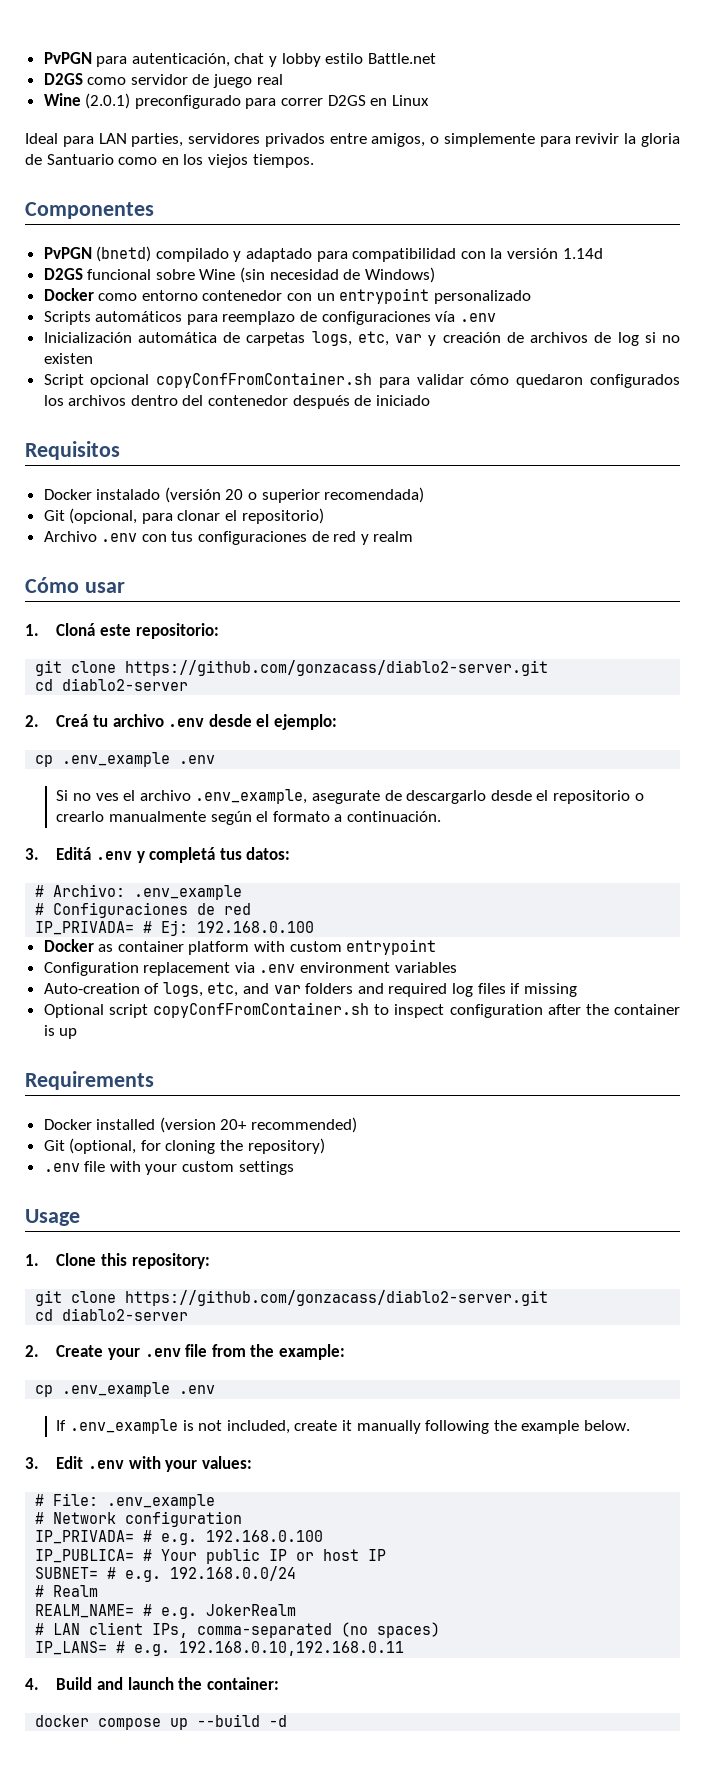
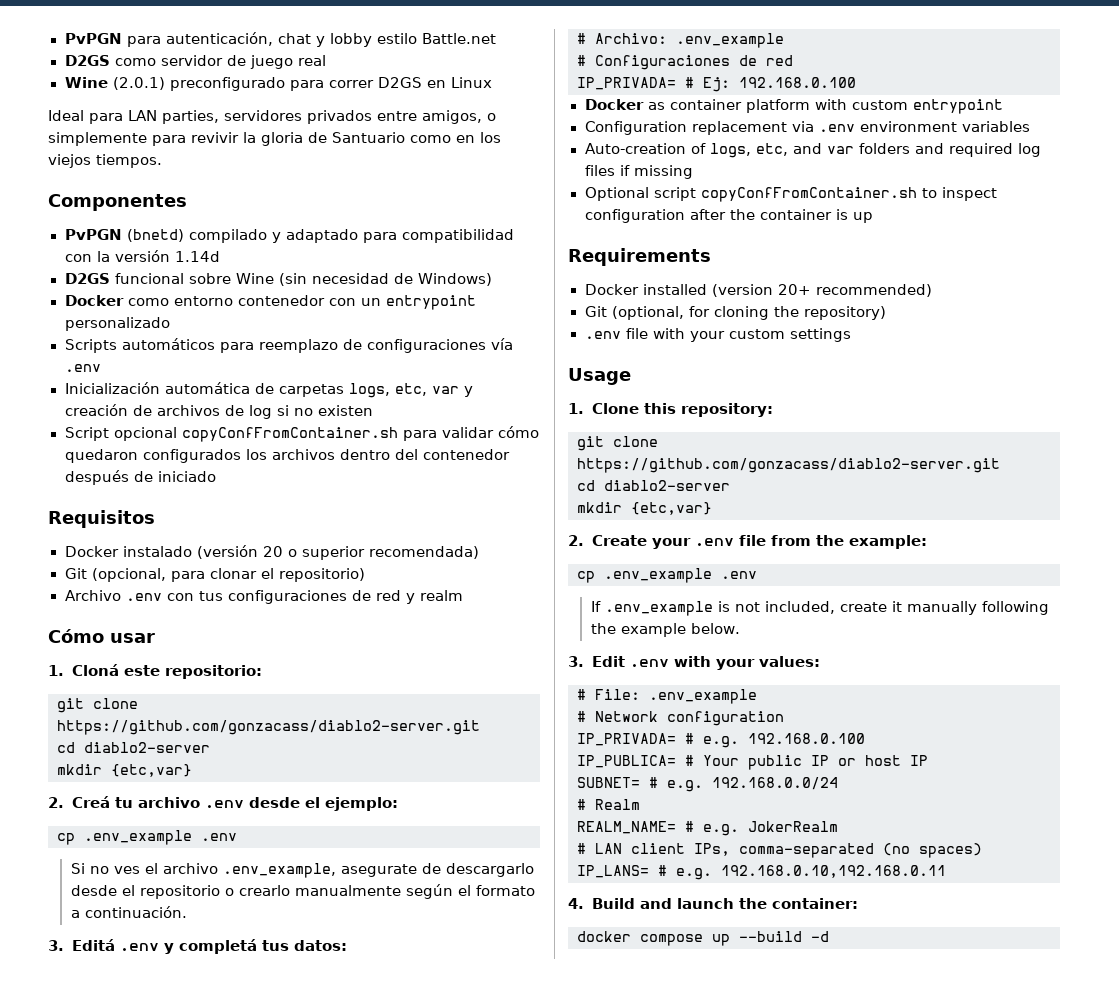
(189, 684) none -> [57,764,192,777] // mkdir {etc,var}
(189, 1314) none -> [577,502,712,515] // mkdir {etc,var}

